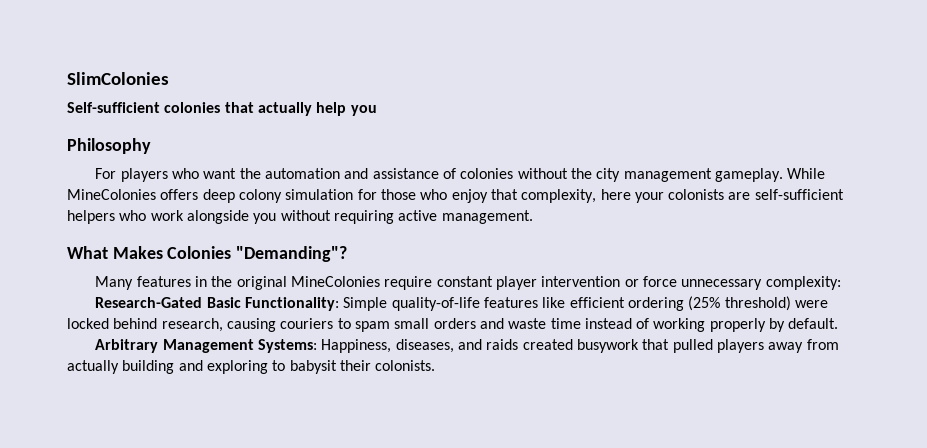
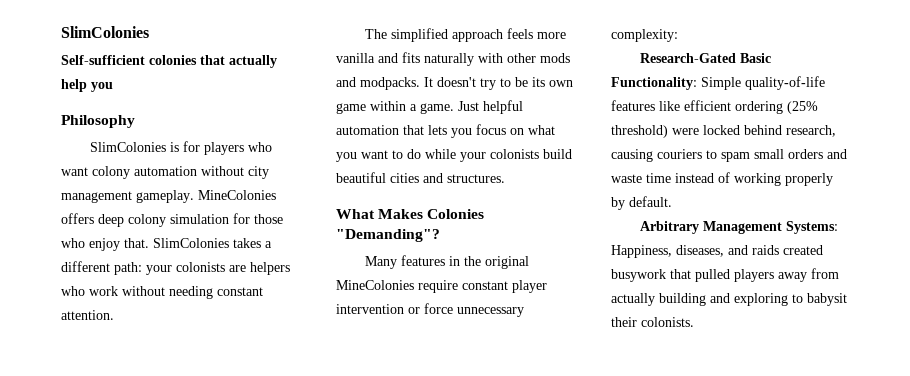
[95,168,592,182] For players who want the automation and assistance of colonies without the -> [90,141,273,155] [61,166,244,179] SlimColonies is for players who want colony automation without
[787,168,826,179] While -> (194, 196) none
[490,189,631,203] that complexity, here -> [124,238,272,248] [61,261,142,275] that. SlimColonies takes a different path:
[754,189,844,200] self-sufficient -> (246, 268) none
[186,210,533,224] alongside you without requiring active management. -> [122,286,263,299] [61,310,114,320] [365,28,567,42] [336,52,570,66] [336,77,573,90] [336,100,523,114] [336,124,555,138] [336,149,572,162] [336,172,505,183] without needing constant attention. // The simplified approach feels more vanilla and fits naturally with other mods and modpacks. It doesn't try to be its own game within a game. Just helpful automation that lets you focus on what you want to do while your colonists build beautiful cities and structures.

